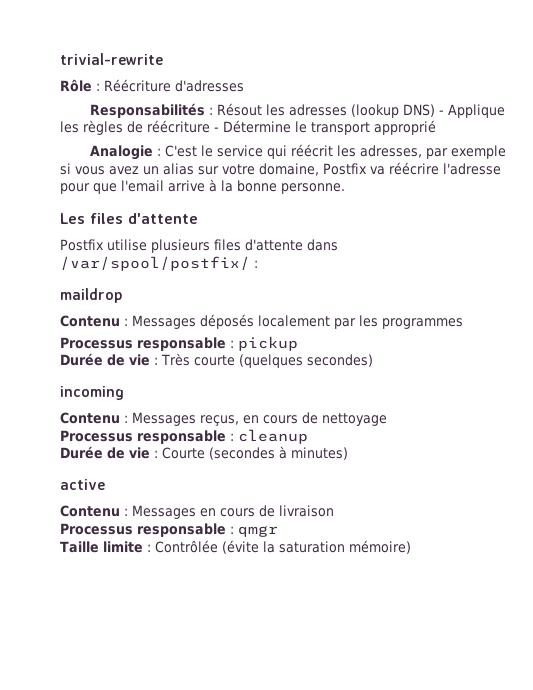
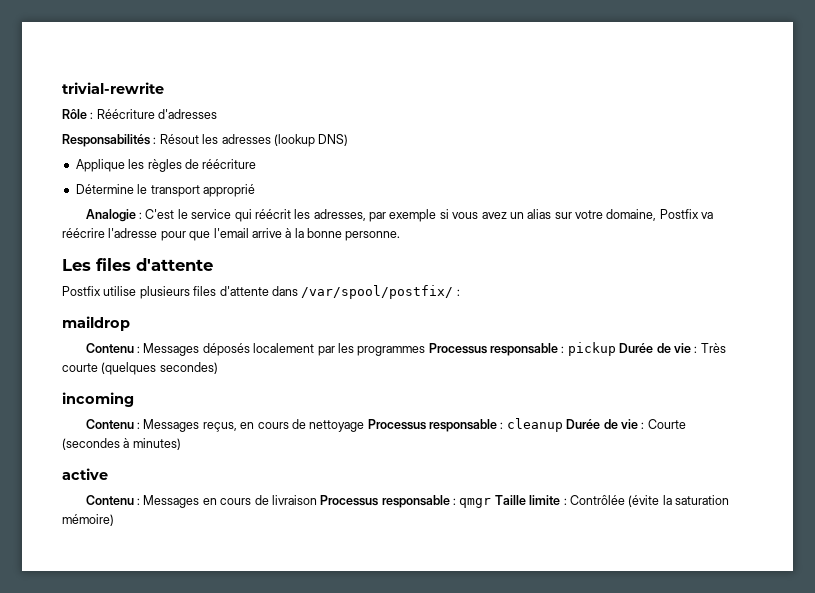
[438,110,444,115] - -> (349, 140) //
[214,127,219,132] - -> (257, 164) //
(463, 323) // -> (426, 351) none
(298, 343) // -> (616, 349) none
(387, 419) // -> (365, 426) none
(308, 436) // -> (563, 425) none
(334, 511) // -> (317, 500) none
(278, 531) // -> (492, 503) none

